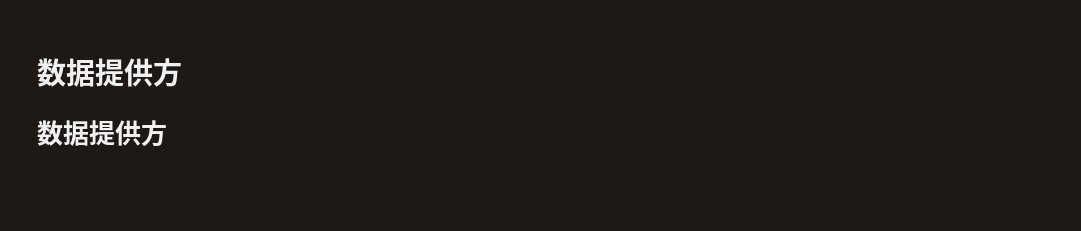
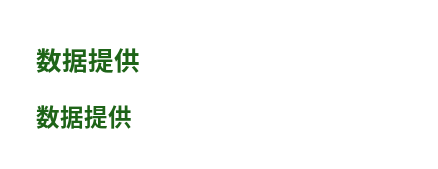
[37,58,182,87] [37,120,167,147] 数据提供方 // 数据提供方 -> [36,48,140,73] [36,105,132,129] 数据提供 // 数据提供

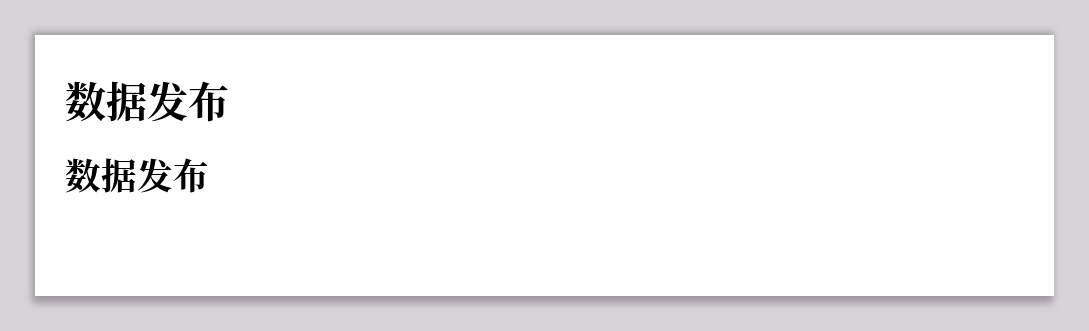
[36,48,140,73] [36,105,132,129] 数据提供 // 数据提供 -> [65,81,229,122] [65,158,209,193] 数据发布 // 数据发布

